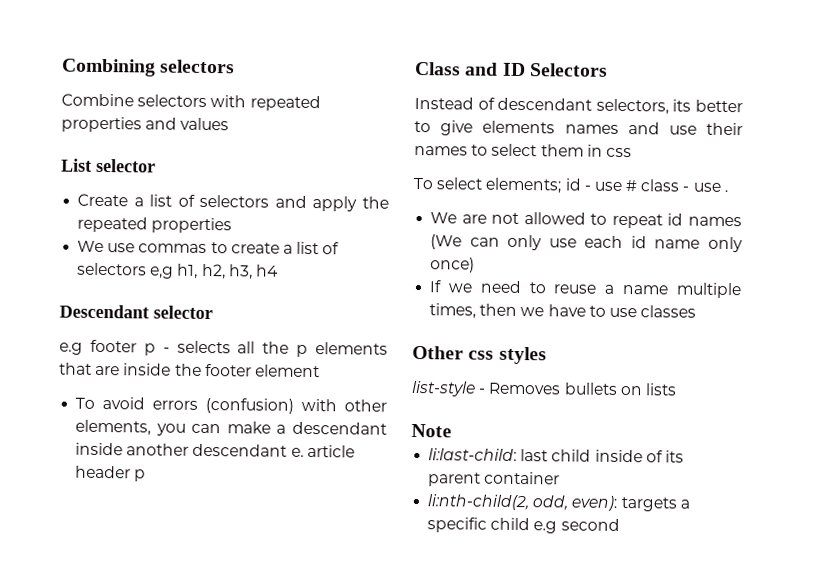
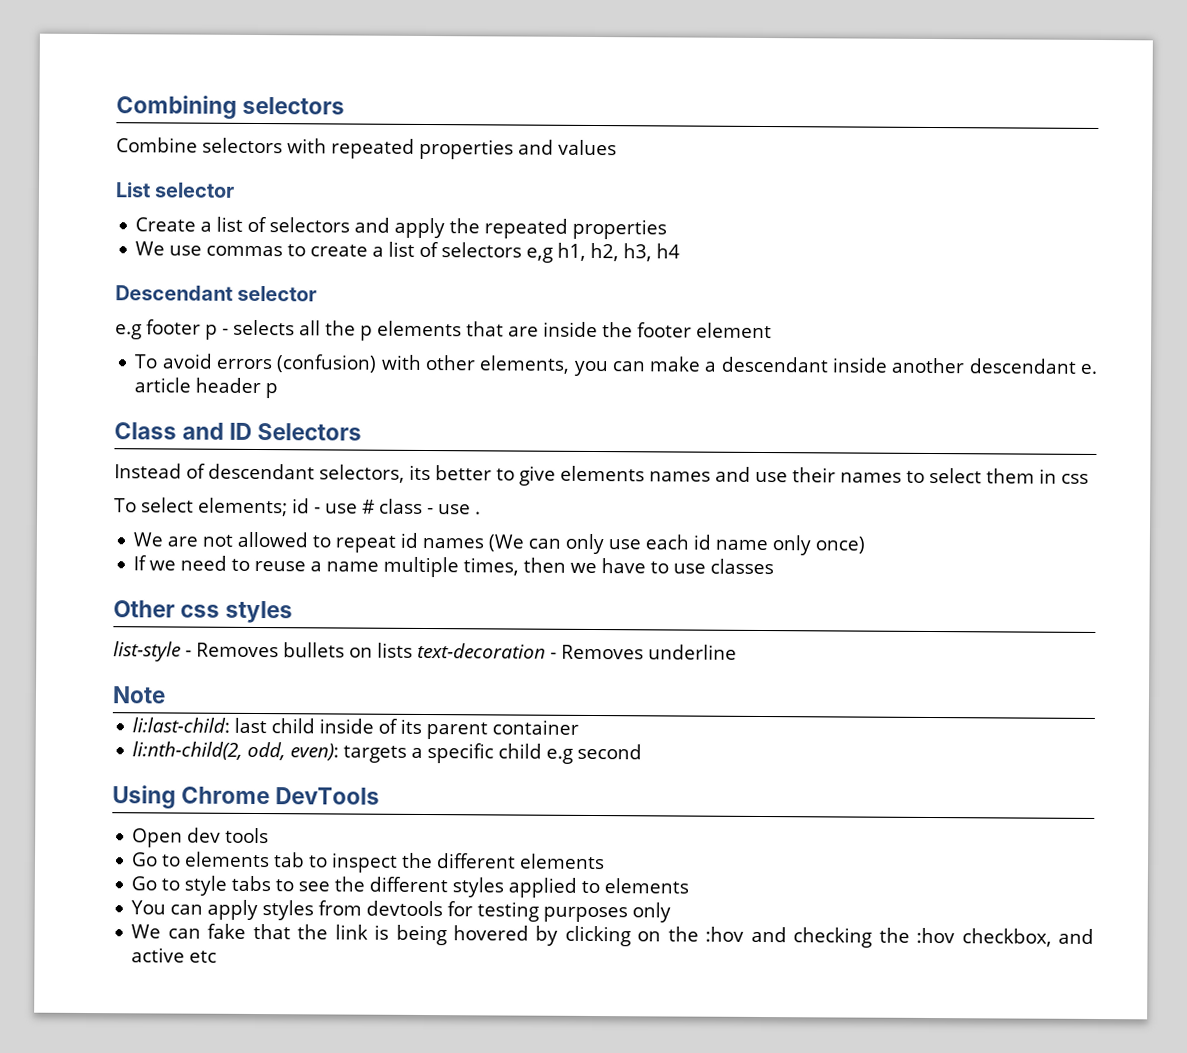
(677, 389) none -> [417,642,737,660] text-decoration - Removes underline
(620, 524) none -> [112,785,381,809] [132,827,270,848] [131,851,606,873] [131,875,690,898] [131,899,672,923] [131,923,1094,948] [131,947,218,963] // Using Chrome DevTools // Open dev tools // Go to elements tab to inspect the different elements // Go to style tabs to see the different styles applied to elements // You can apply styles from devtools for testing purposes only // We can fake that the link is being hovered by clicking on the :hov and checking the :hov checkbox, and active etc

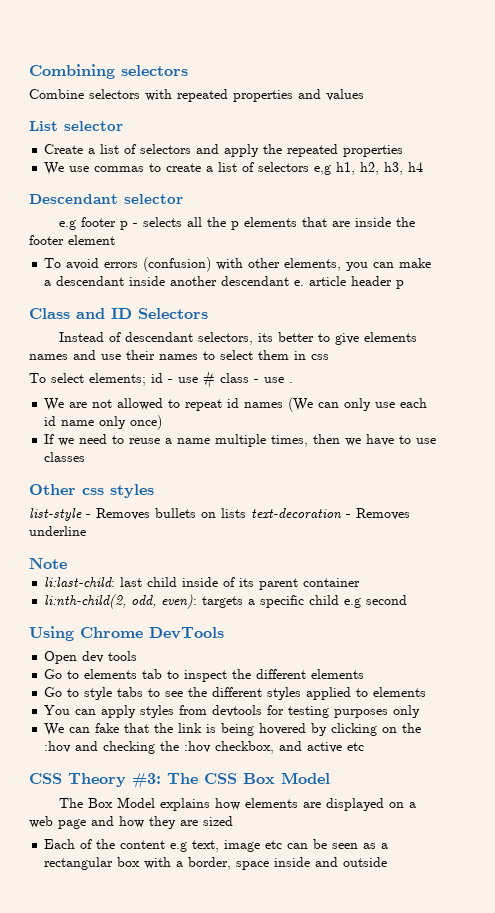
(218, 956) none -> [29,772,330,789] [59,797,417,811] [29,816,233,829] [44,839,389,852] [44,857,388,870] // CSS Theory #3: The CSS Box Model // The Box Model explains how elements are displayed on a web page and how they are sized // Each of the content e.g text, image etc can be seen as a rectangular box with a border, space inside and outside

